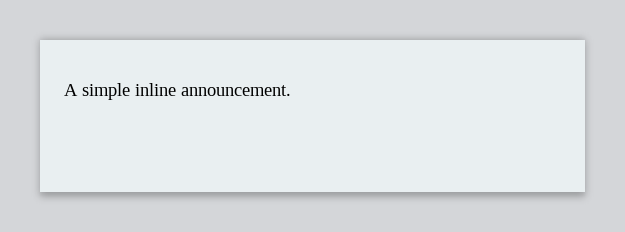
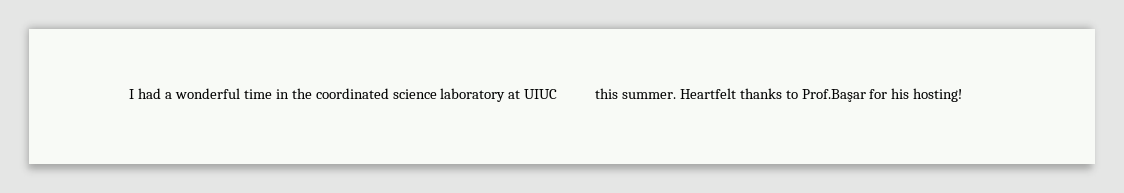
[64,83,291,100] A simple inline announcement. -> [129,88,963,102] I had a wonderful time in the coordinated science laboratory at UIUC this summer. Heartfelt thanks to Prof.Başar for his hosting!

